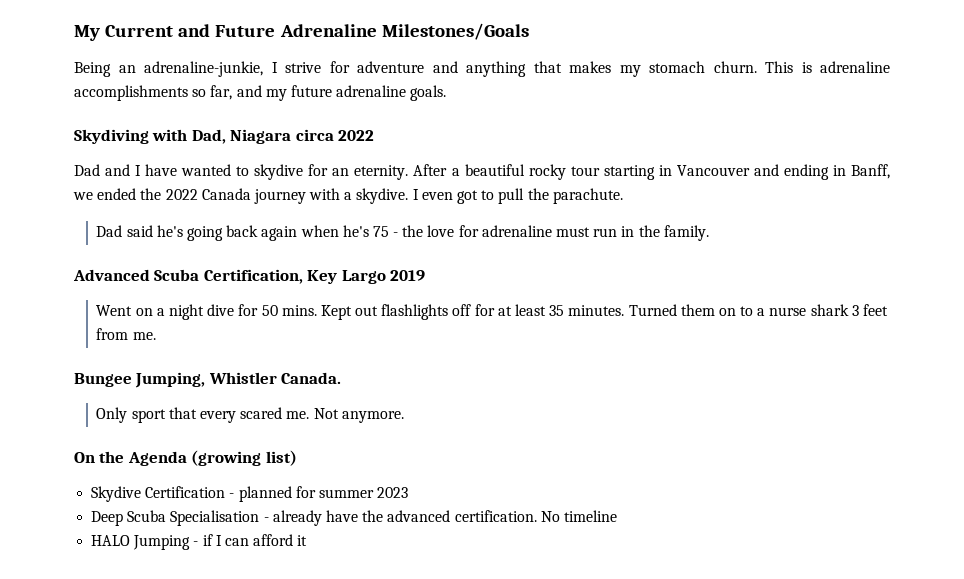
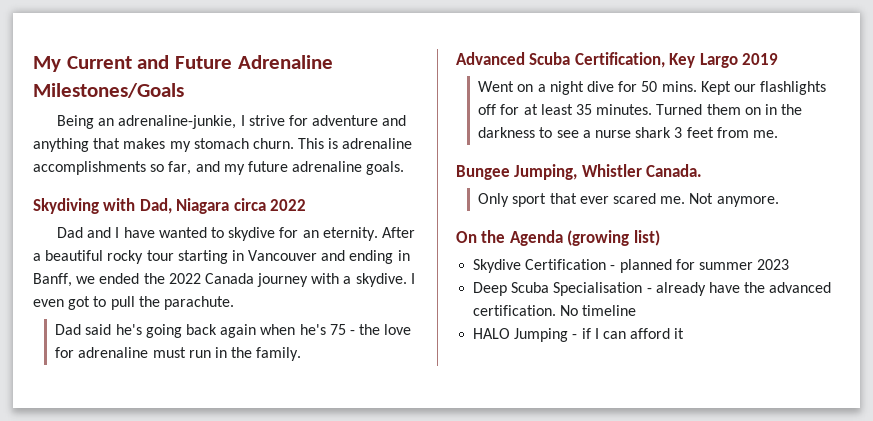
[355,306,379,316] out -> [733,84,756,92] our
[740,306,754,316] to -> [764,104,803,115] [478,127,579,138] in the darkness to see
[199,411,236,423] every -> [579,196,609,204] ever

